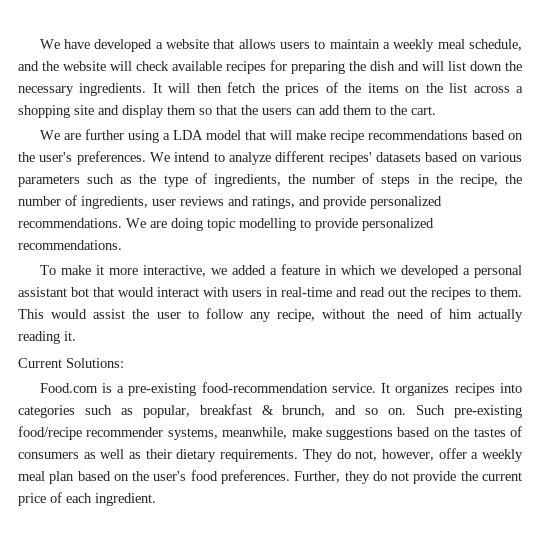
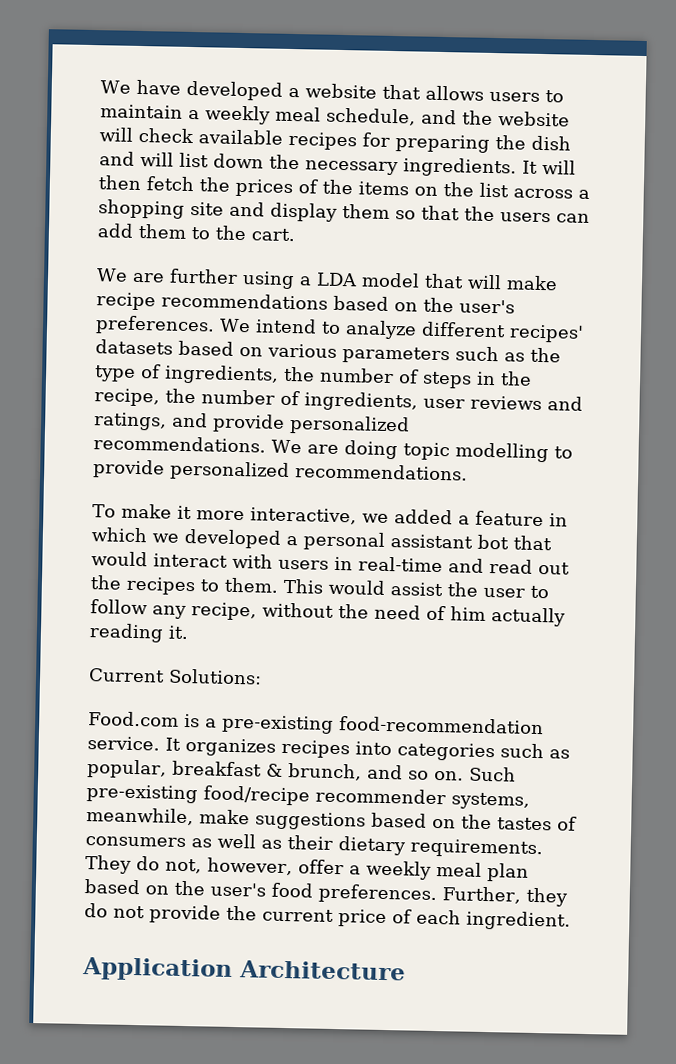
(156, 499) none -> [82,957,406,982] // Application Architecture

